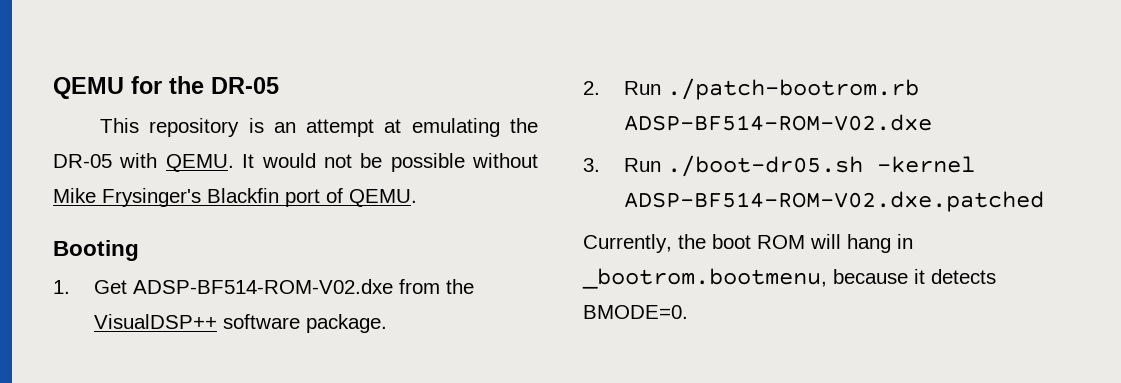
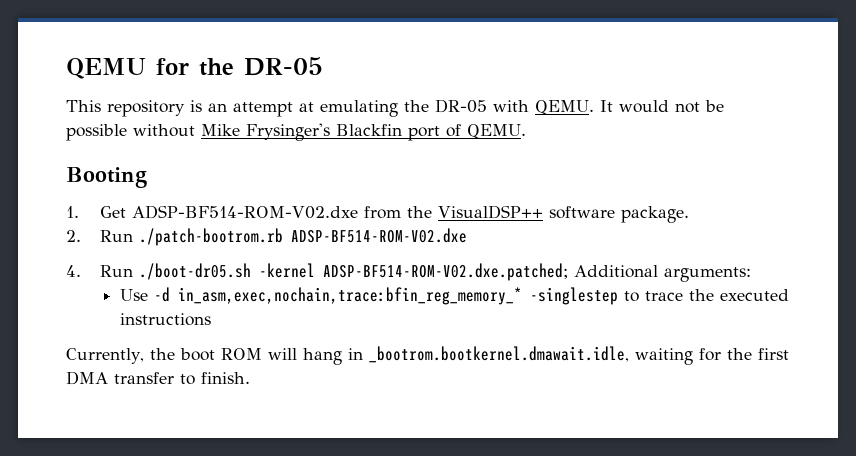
[583,158,600,172] 3. -> [66,265,81,277] 4.
[623,191,1044,212] ADSP-BF514-ROM-V02.dxe.patched -> [323,263,752,282] [119,287,789,305] [119,313,211,326] ADSP-BF514-ROM-V02.dxe.patched; Additional arguments: // Use -d in_asm,exec,nochain,trace:bfin_reg_memory_* -singlestep to trace the executed instructions
[582,268,996,289] [583,305,688,319] _bootrom.bootmenu, because it detects BMODE=0. -> [368,346,789,365] [66,371,250,385] _bootrom.bootkernel.dmawait.idle, waiting for the first DMA transfer to finish.

